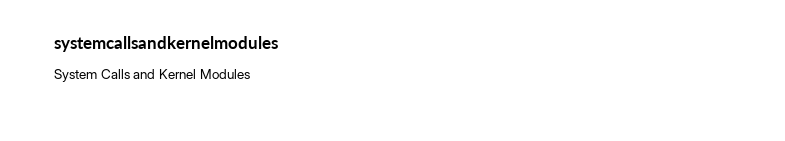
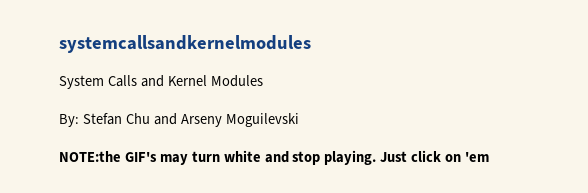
(250, 74) none -> [59,113,299,127] [59,150,490,165] // By: Stefan Chu and Arseny Moguilevski // NOTE:the GIF's may turn white and stop playing. Just click on 'em

